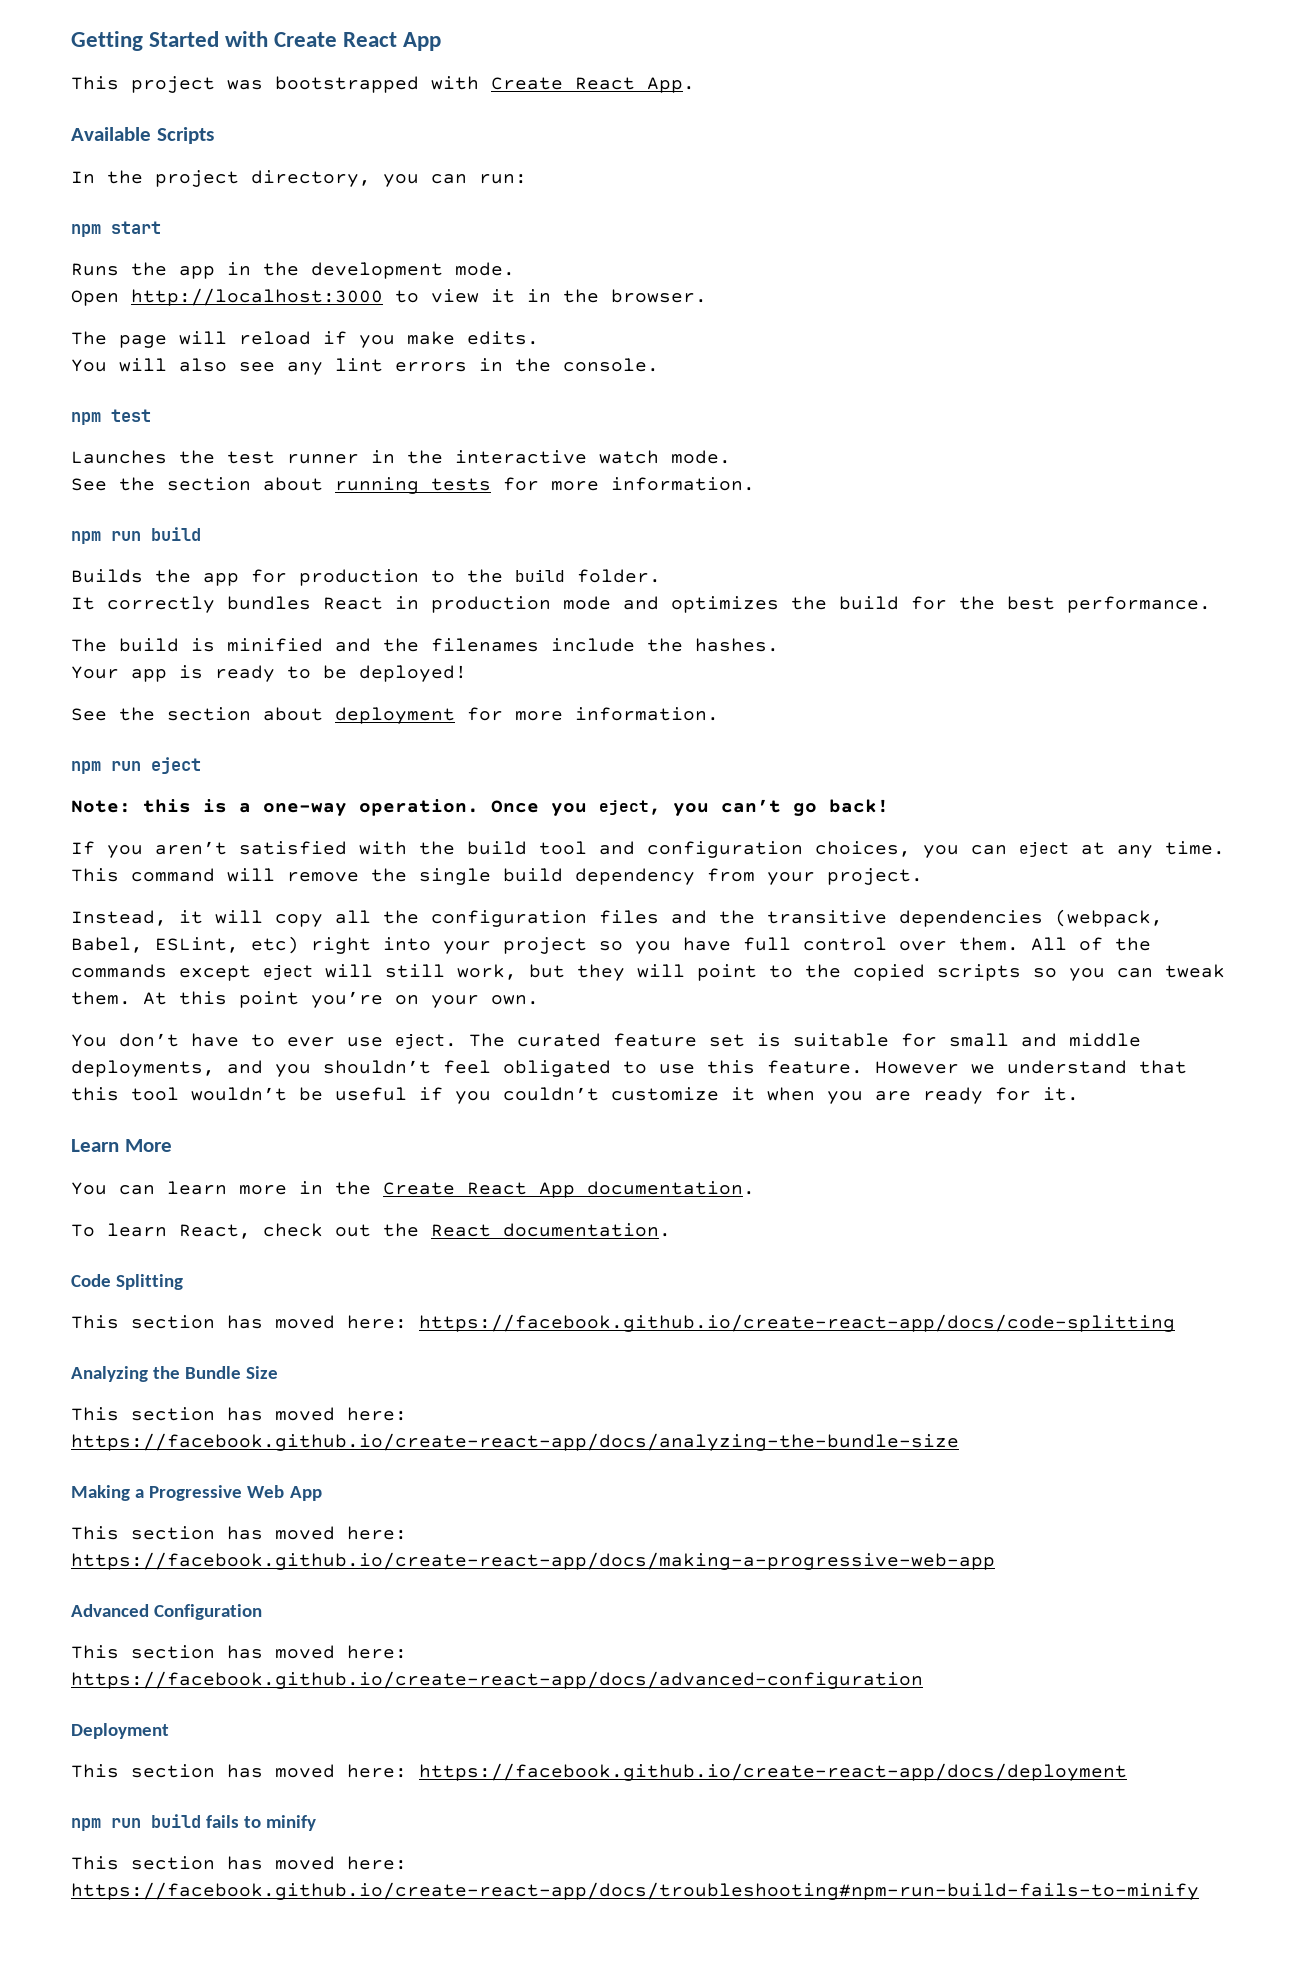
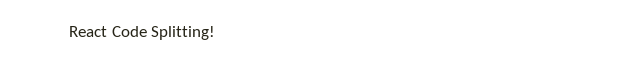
[71,31,442,51] [71,76,695,93] [71,127,214,144] [71,170,527,187] [71,221,161,237] [71,262,515,279] [71,288,707,306] [71,331,539,348] [71,358,659,375] [71,409,151,425] [71,450,731,464] [71,477,755,494] [71,527,201,544] [71,569,661,586] [71,596,1211,613] [71,638,779,652] [71,665,467,682] [71,707,719,724] [71,757,201,774] [71,799,889,816] [71,841,1225,858] [71,868,923,885] [71,909,1163,927] [71,936,1151,954] [71,964,1225,981] [71,991,539,1008] [71,1033,1141,1049] [71,1060,1187,1077] [71,1087,1079,1104] [71,1139,172,1152] [71,1181,755,1198] [71,1223,671,1239] [71,1274,184,1290] [71,1314,1175,1332] [71,1366,279,1382] [71,1407,407,1421] [71,1433,959,1451] [71,1485,322,1501] [71,1526,407,1540] [71,1552,995,1570] [71,1604,263,1620] [71,1645,407,1659] [71,1671,923,1689] [71,1723,169,1739] [71,1763,1127,1781] [71,1814,317,1831] [71,1856,407,1870] [71,1882,1199,1900] Getting Started with Create React App // This project was bootstrapped with Create React App. // Available Scripts // In the project directory, you can run: // npm start // Runs the app in the development mode. // Open http://localhost:3000 to view it in the browser. // The page will reload if you make edits. // You will also see any lint errors in the console. // npm test // Launches the test runner in the interactive watch mode. // See the section about running tests for more information. // npm run build // Builds the app for production to the build folder. // It correctly bundles React in production mode and optimizes the build for the best performance. // The build is minified and the filenames include the hashes. // Your app is ready to be deployed! // See the section about deployment for more information. // npm run eject // Note: this is a one-way operation. Once you eject, you can’t go back! // If you aren’t satisfied with the build tool and configuration choices, you can eject at any time. This command will remove the single build dependency from your project. // Instead, it will copy all the configuration files and the transitive dependencies (webpack, Babel, ESLint, etc) right into your project so you have full control over them. All of the commands except eject will still work, but they will point to the copied scripts so you can tweak them. At this point you’re on your own. // You don’t have to ever use eject. The curated feature set is suitable for small and middle deployments, and you shouldn’t feel obligated to use this feature. However we understand that this tool wouldn’t be useful if you couldn’t customize it when you are ready for it. // Learn More // You can learn more in the Create React App documentation. // To learn React, check out the React documentation. // Code Splitting // This section has moved here: https://facebook.github.io/create-react-app/docs/code-splitting // Analyzing the Bundle Size // This section has moved here: https://facebook.github.io/create-react-app/docs/analyzing-the-bundle-size // Making a Progressive Web App // This section has moved here: https://facebook.github.io/create-react-app/docs/making-a-progressive-web-app // Advanced Configuration // This section has moved here: https://facebook.github.io/create-react-app/docs/advanced-configuration // Deployment // This section has moved here: https://facebook.github.io/create-react-app/docs/deployment // npm run build fails to minify // This section has moved here: https://facebook.github.io/create-react-app/docs/troubleshooting#npm-run-build-fails-to-minify -> [69,26,216,40] React Code Splitting!

